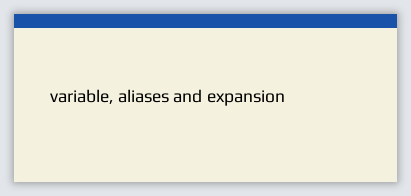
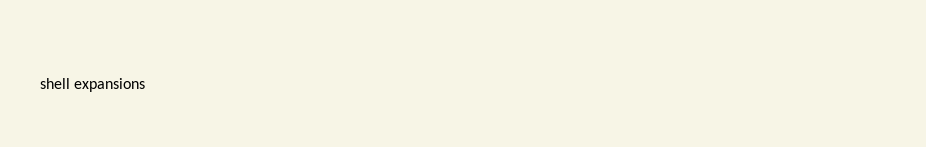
[50,89,286,106] variable, aliases and expansion -> [40,78,146,92] shell expansions

